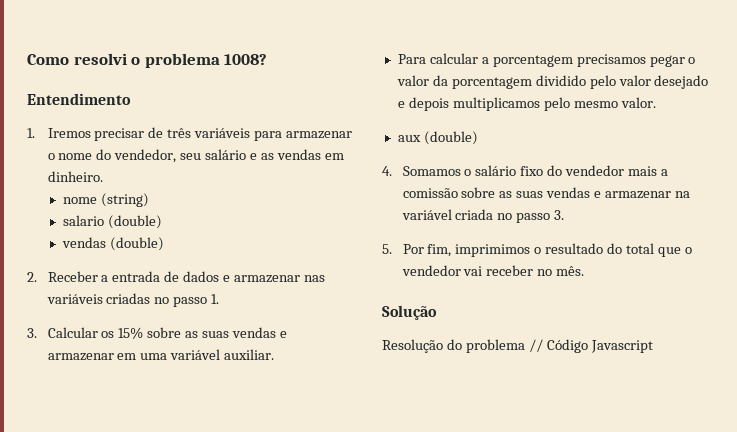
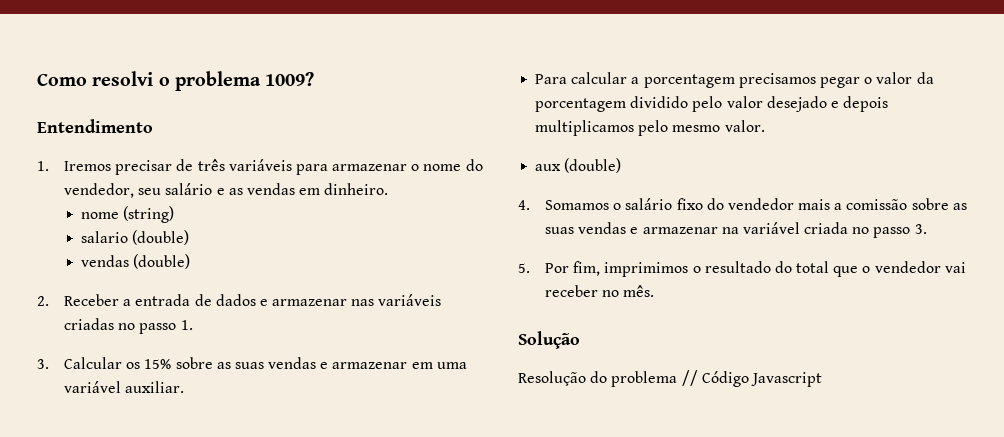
[224,54,268,65] 1008? -> [265,72,315,86] 1009?

